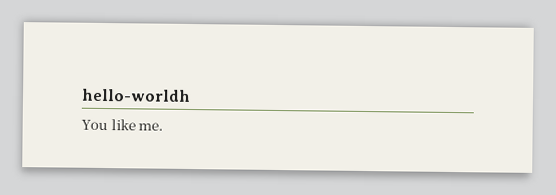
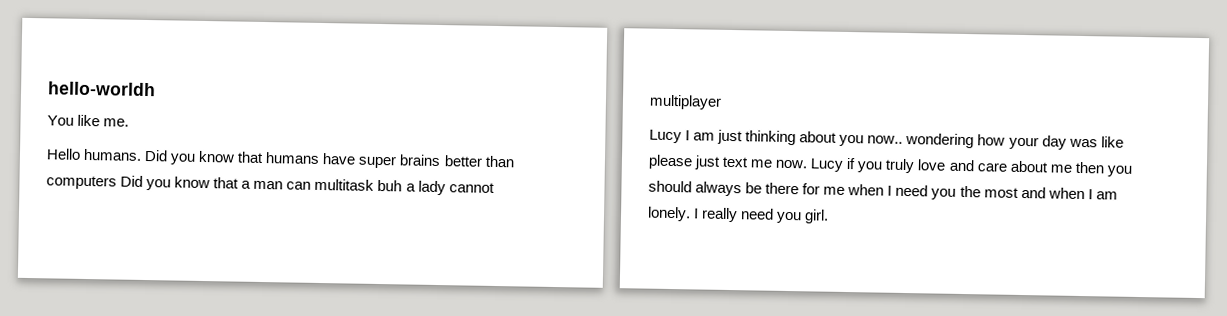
(164, 126) none -> [46,148,515,169] [46,175,495,196] [649,94,722,110] [649,129,1124,150] [648,154,1132,177] [648,180,1118,200] [647,206,830,224] // Hello humans. Did you know that humans have super brains better than computers Did you know that a man can multitask buh a lady cannot multiplayer // Lucy I am just thinking about you now.. wondering how your day was like please just text me now. Lucy if you truly love and care about me then you should always be there for me when I need you the most and when I am lonely. I really need you girl.

